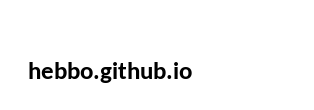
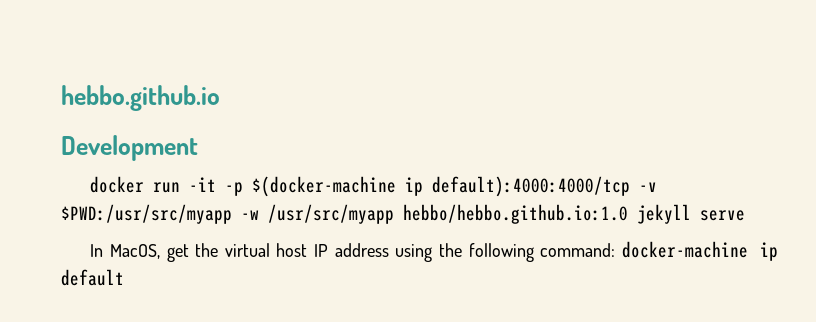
(192, 72) none -> [61,135,198,161] [90,176,658,197] [61,204,745,224] [90,241,778,262] [61,269,124,286] // Development // docker run -it -p $(docker-machine ip default):4000:4000/tcp -v $PWD:/usr/src/myapp -w /usr/src/myapp hebbo/hebbo.github.io:1.0 jekyll serve // In MacOS, get the virtual host IP address using the following command: docker-machine ip default

